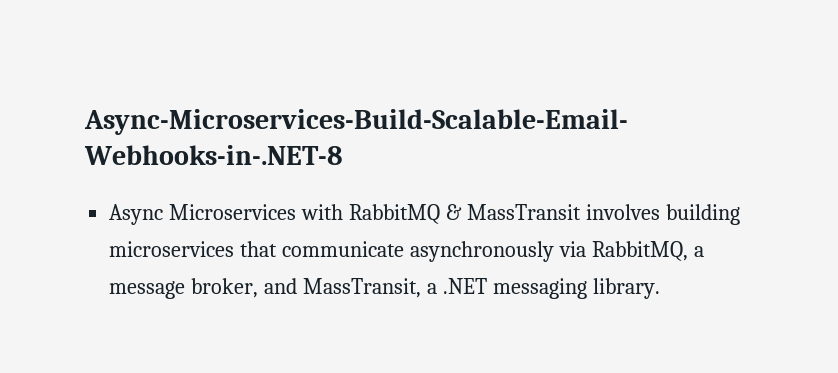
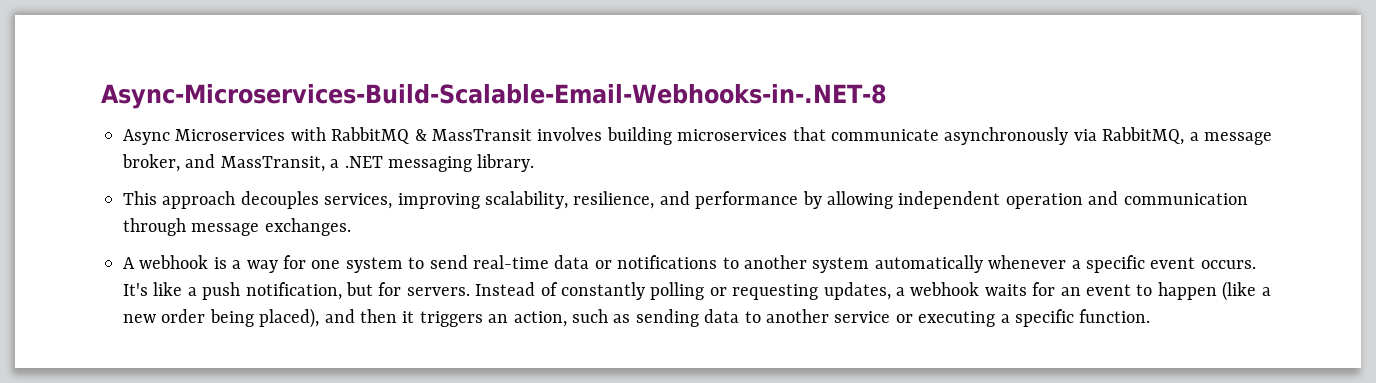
(660, 288) none -> [123,191,1248,209] [123,218,351,236] [123,255,1256,273] [123,281,1271,301] [123,308,1151,328] // This approach decouples services, improving scalability, resilience, and performance by allowing independent operation and communication through message exchanges. // A webhook is a way for one system to send real-time data or notifications to another system automatically whenever a specific event occurs. It's like a push notification, but for servers. Instead of constantly polling or requesting updates, a webhook waits for an event to happen (like a new order being placed), and then it triggers an action, such as sending data to another service or executing a specific function.

